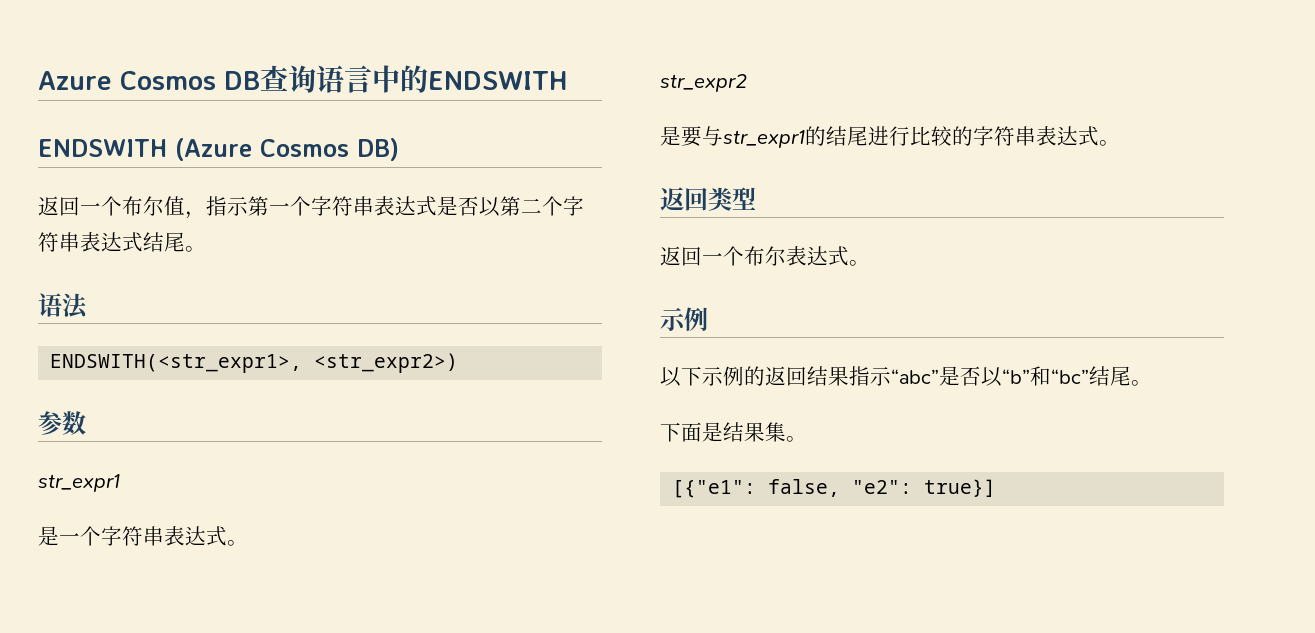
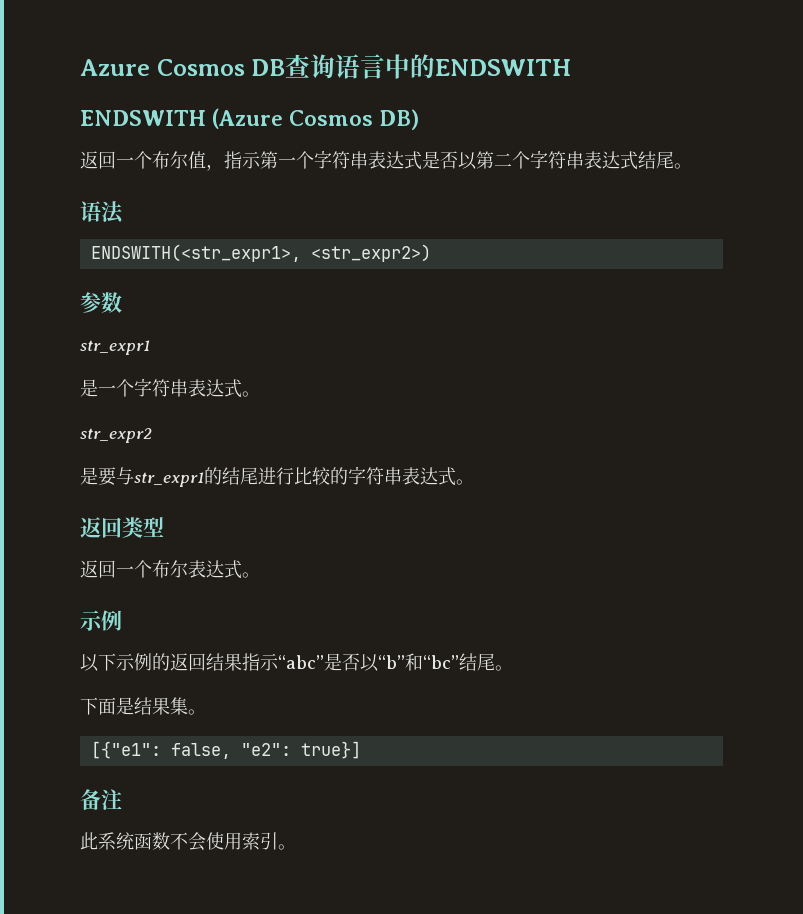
(997, 488) none -> [80,789,122,810] [80,832,296,851] // 备注 // 此系统函数不会使用索引。

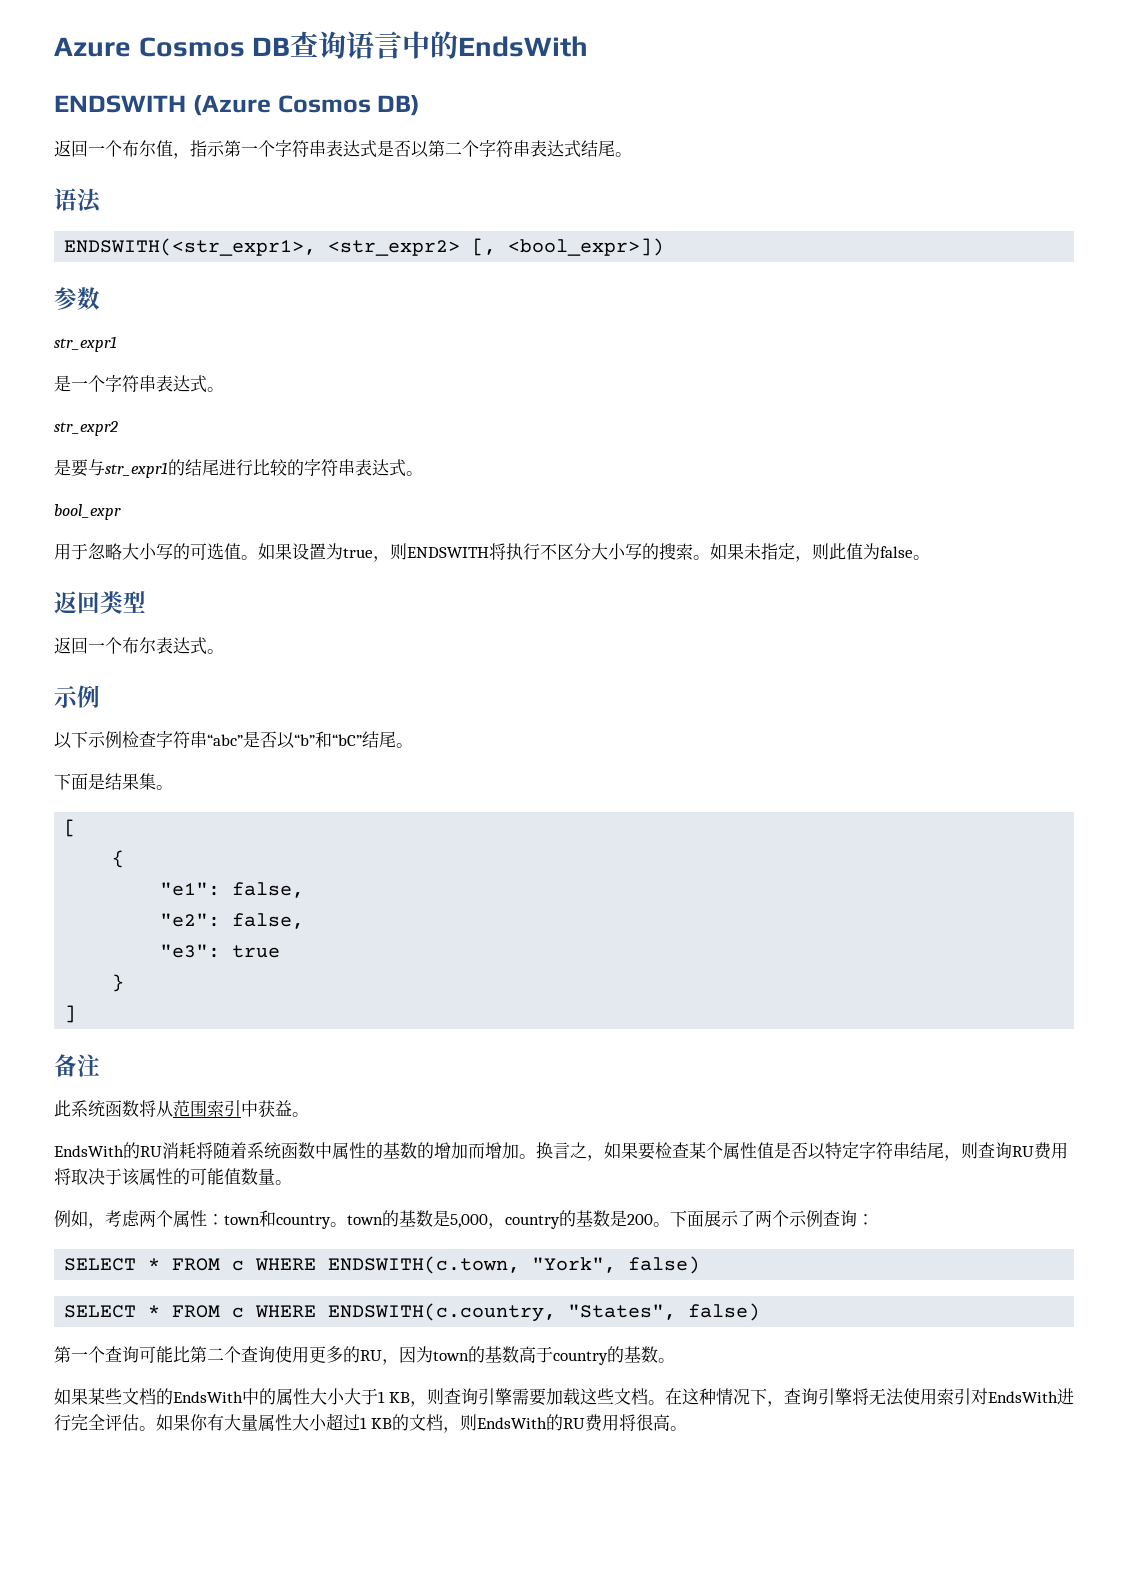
[435,59,572,76] ENDSWITH -> [458,36,589,57] EndsWith
[310,244,431,262] <str_expr2>) -> [328,238,665,256] <str_expr2> [, <bool_expr>])
(474, 482) none -> [54,504,121,520] [54,543,930,562] // bool_expr // 用于忽略大小写的可选值。如果设置为true，则ENDSWITH将执行不区分大小写的搜索。如果未指定，则此值为false。
[152,653,279,671] 的返回结果指示 -> [122,731,207,748] 检查字符串
[423,655,459,669] “bc” -> [332,734,362,746] “bC”
[90,741,361,759] [80,789,122,810] [80,832,278,851] [{"e1": false, "e2": true}] // 备注 // 此系统函数不会使用索引 -> [64,819,77,837] [112,850,125,868] [160,882,305,898] [160,913,305,929] [160,944,281,958] [112,974,125,992] [64,1005,77,1023] [54,1054,100,1077] [54,1100,309,1117] [54,1142,1068,1161] [54,1168,292,1186] [54,1210,874,1229] [64,1256,701,1274] [64,1303,761,1322] [54,1346,675,1365] [54,1388,1074,1407] [54,1413,670,1433] [ // { // "e1": false, // "e2": false, // "e3": true // } // ] // 备注 // 此系统函数将从范围索引中获益。 // EndsWith的RU消耗将随着系统函数中属性的基数的增加而增加。换言之，如果要检查某个属性值是否以特定字符串结尾，则查询RU费用将取决于该属性的可能值数量。 // 例如，考虑两个属性：town和country。town的基数是5,000，country的基数是200。下面展示了两个示例查询： // SELECT * FROM c WHERE ENDSWITH(c.town, "York", false) // SELECT * FROM c WHERE ENDSWITH(c.country, "States", false) // 第一个查询可能比第二个查询使用更多的RU，因为town的基数高于country的基数。 // 如果某些文档的EndsWith中的属性大小大于1 KB，则查询引擎需要加载这些文档。在这种情况下，查询引擎将无法使用索引对EndsWith进行完全评估。如果你有大量属性大小超过1 KB的文档，则EndsWith的RU费用将很高

